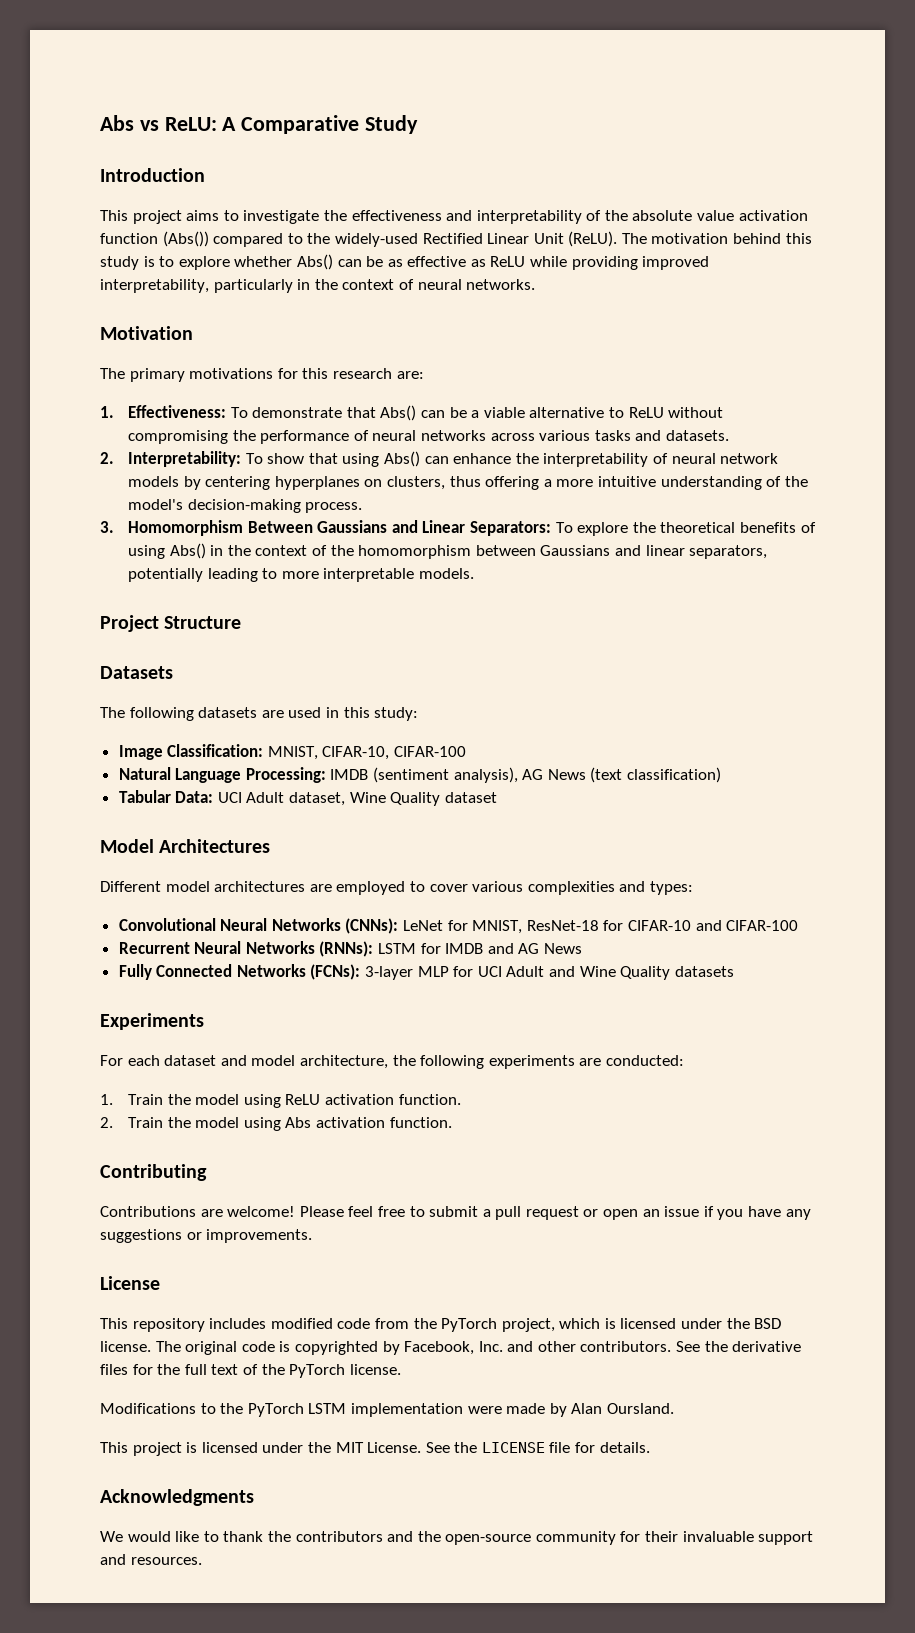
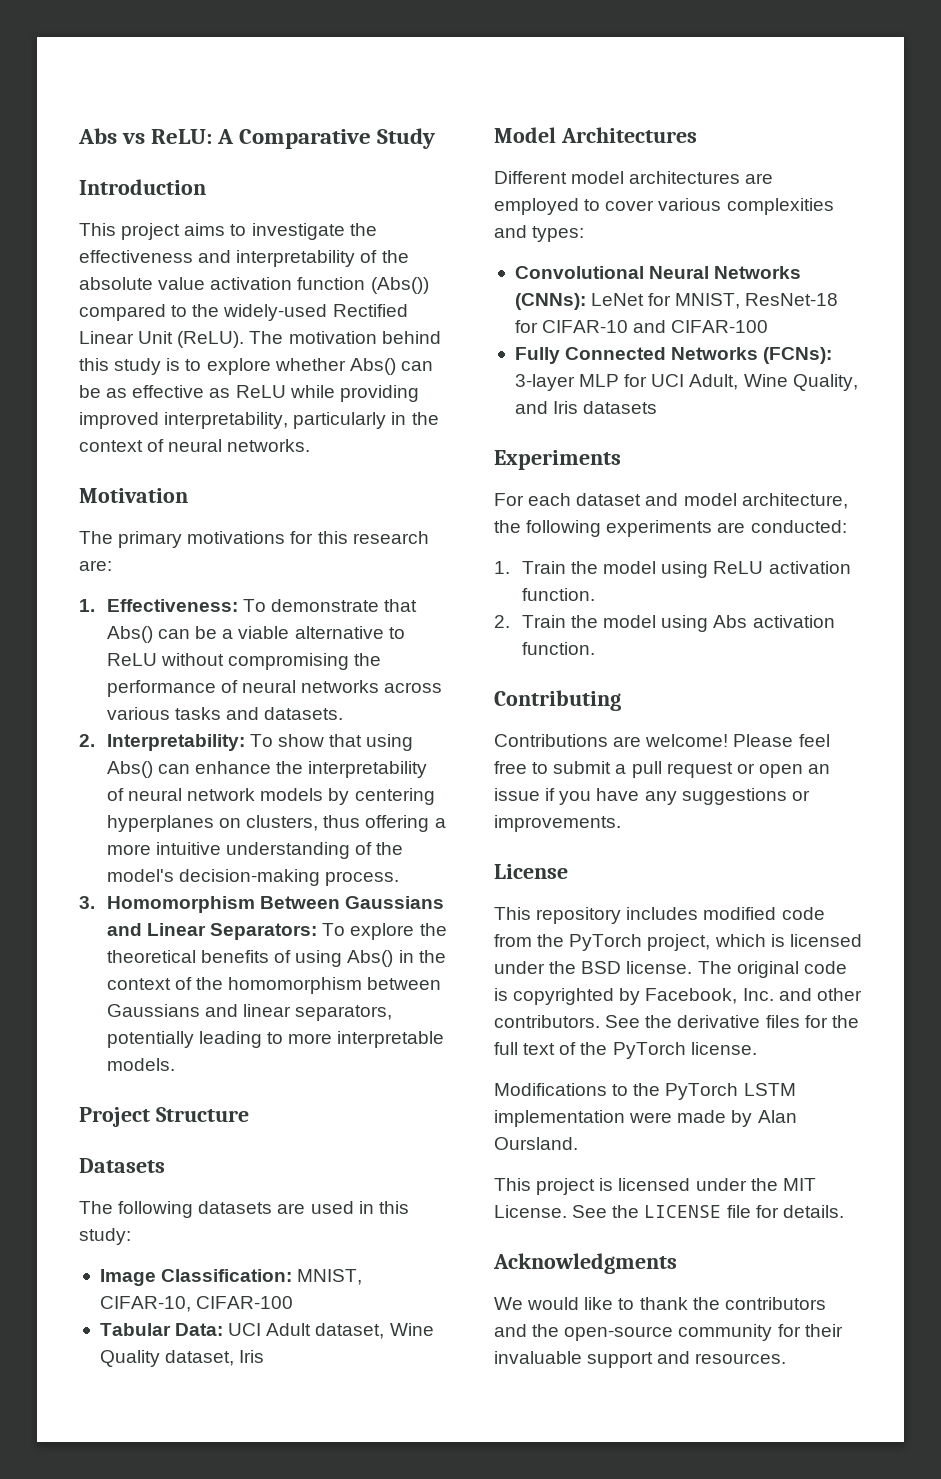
[118,767,722,783] // Natural Language Processing: IMDB (sentiment analysis), AG News (text classification) -> (294, 1302) none
[444,792,497,803] dataset -> [165,1350,265,1366] dataset, Iris
[118,941,583,957] // Recurrent Neural Networks (RNNs): LSTM for IMDB and AG News -> (769, 326) none
[506,966,671,980] Adult and Wine Quality -> [689,374,858,391] [514,401,579,414] Adult, Wine Quality, and Iris

